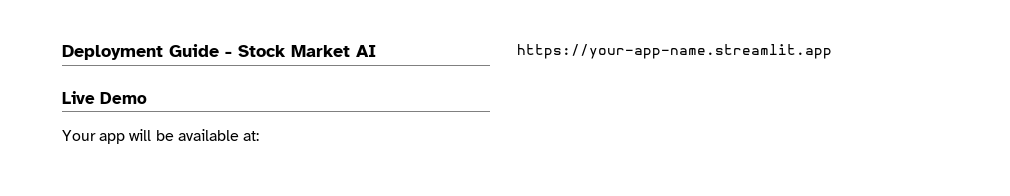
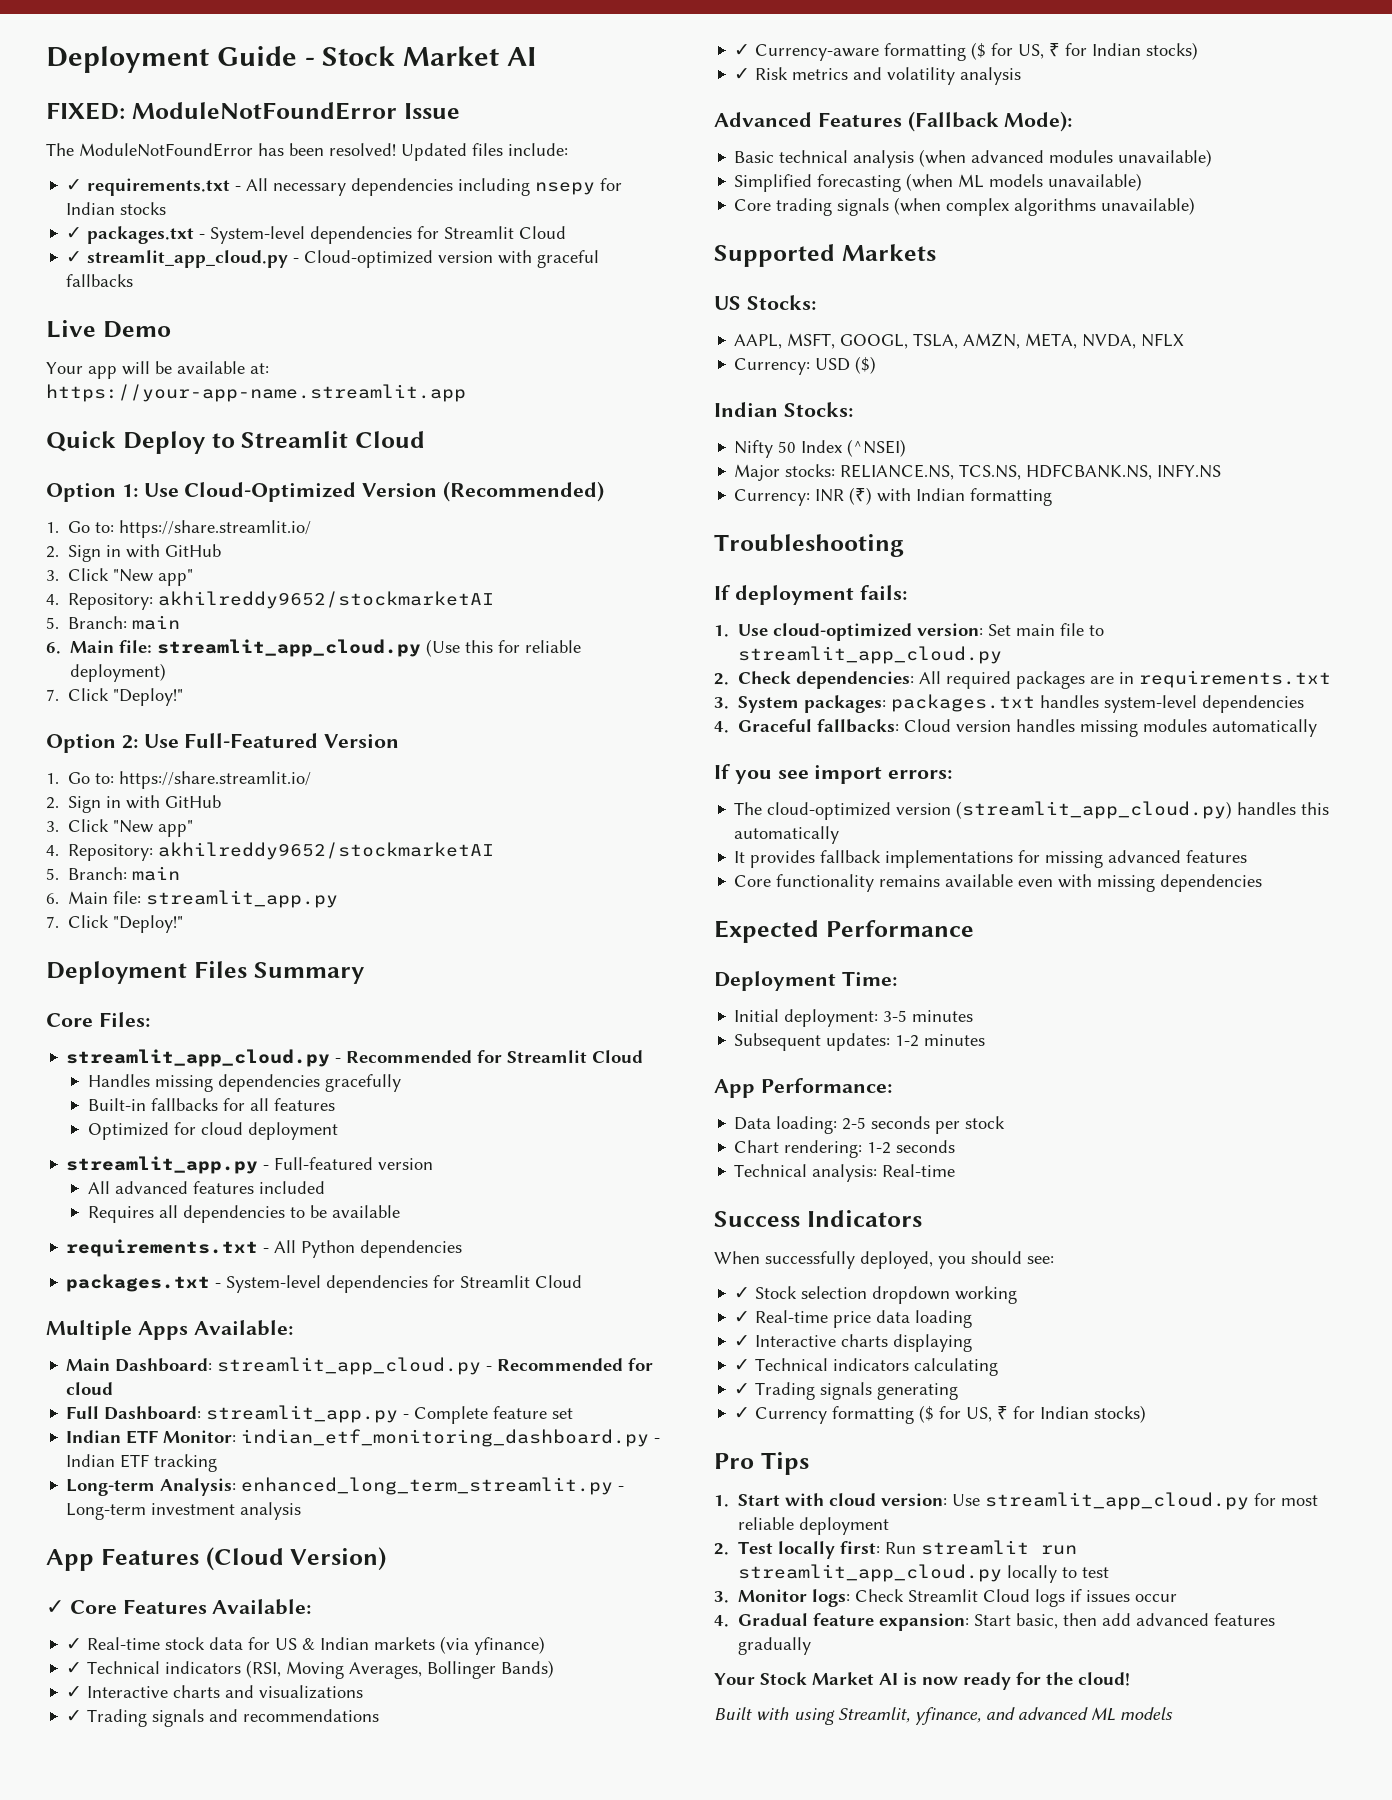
(376, 51) none -> [46,102,460,120] [46,143,568,161] [66,178,623,196] [66,202,167,215] [66,226,567,244] [66,250,600,268] [66,274,134,287] // FIXED: ModuleNotFoundError Issue // The ModuleNotFoundError has been resolved! Updated files include: // ✓ requirements.txt - All necessary dependencies including nsepy for Indian stocks // ✓ packages.txt - System-level dependencies for Streamlit Cloud // ✓ streamlit_app_cloud.py - Cloud-optimized version with graceful fallbacks
(832, 51) none -> [46,431,425,454] [46,481,605,502] [46,520,312,538] [46,544,222,562] [46,568,194,586] [46,591,495,610] [46,615,181,630] [46,639,582,657] [70,663,167,682] [46,688,184,706] [46,733,400,753] [46,771,312,789] [46,795,222,813] [46,819,194,837] [46,842,495,861] [46,866,181,881] [46,890,339,908] [46,915,184,933] [46,961,364,984] [46,1012,150,1027] [66,1049,644,1067] [87,1074,401,1092] [87,1098,335,1111] [87,1122,338,1140] [66,1156,434,1174] [87,1181,325,1194] [87,1205,400,1223] [66,1239,463,1258] [66,1274,583,1293] [46,1320,293,1340] [66,1357,654,1375] [66,1382,114,1395] [66,1405,574,1424] [66,1429,661,1447] [66,1454,218,1472] [66,1477,625,1496] [66,1502,302,1520] [46,1547,387,1571] [46,1599,312,1615] [66,1636,546,1655] [66,1660,555,1679] [66,1685,364,1699] [66,1709,380,1727] [734,42,1199,61] [734,67,1022,85] [714,111,1073,132] [734,149,1213,168] [734,173,1143,192] [734,197,1196,216] [714,244,936,267] [714,295,816,310] [734,333,1185,349] [734,356,877,375] [714,402,853,417] [734,439,907,458] [734,464,1222,481] [734,487,1053,506] [714,534,904,557] [714,585,907,605] [714,623,1105,641] [738,646,1003,664] [714,670,1332,689] [714,694,1305,713] [714,719,1318,737] [714,764,953,784] [734,801,1330,820] [734,826,840,844] [734,850,1248,868] [734,874,1263,892] [714,920,974,943] [714,971,897,991] [734,1009,974,1027] [734,1033,986,1051] [714,1078,892,1098] [734,1116,1006,1134] [734,1140,956,1158] [734,1164,956,1182] [714,1210,922,1227] [714,1251,1054,1269] [734,1286,1018,1304] [734,1310,973,1328] [734,1334,973,1352] [734,1358,999,1376] [734,1382,959,1400] [734,1405,1147,1424] [714,1452,809,1475] [714,1492,1319,1510] [738,1517,890,1535] [714,1540,1078,1559] [738,1564,1110,1583] [714,1589,1178,1607] [714,1613,1276,1631] [738,1637,812,1655] [714,1672,1130,1690] [714,1707,1173,1725] // Quick Deploy to Streamlit Cloud // Option 1: Use Cloud-Optimized Version (Recommended) // 1. Go to: https://share.streamlit.io/ // 2. Sign in with GitHub // 3. Click "New app" // 4. Repository: akhilreddy9652/stockmarketAI // 5. Branch: main // 6. Main file: streamlit_app_cloud.py (Use this for reliable deployment) // 7. Click "Deploy!" // Option 2: Use Full-Featured Version // 1. Go to: https://share.streamlit.io/ // 2. Sign in with GitHub // 3. Click "New app" // 4. Repository: akhilreddy9652/stockmarketAI // 5. Branch: main // 6. Main file: streamlit_app.py // 7. Click "Deploy!" // Deployment Files Summary // Core Files: // streamlit_app_cloud.py - Recommended for Streamlit Cloud // Handles missing dependencies gracefully // Built-in fallbacks for all features // Optimized for cloud deployment // streamlit_app.py - Full-featured version // All advanced features included // Requires all dependencies to be available // requirements.txt - All Python dependencies // packages.txt - System-level dependencies for Streamlit Cloud // Multiple Apps Available: // Main Dashboard: streamlit_app_cloud.py - Recommended for cloud // Full Dashboard: streamlit_app.py - Complete feature set // Indian ETF Monitor: indian_etf_monitoring_dashboard.py - Indian ETF tracking // Long-term Analysis: enhanced_long_term_streamlit.py - Long-term investment analysis // App Features (Cloud Version) // ✓ Core Features Available: // ✓ Real-time stock data for US & Indian markets (via yfinance) // ✓ Technical indicators (RSI, Moving Averages, Bollinger Bands) // ✓ Interactive charts and visualizations // ✓ Trading signals and recommendations // ✓ Currency-aware formatting ($ for US, ₹ for Indian stocks) // ✓ Risk metrics and volatility analysis // Advanced Features (Fallback Mode): // Basic technical analysis (when advanced modules unavailable) // Simplified forecasting (when ML models unavailable) // Core trading signals (when complex algorithms unavailable) // Supported Markets // US Stocks: // AAPL, MSFT, GOOGL, TSLA, AMZN, META, NVDA, NFLX // Currency: USD ($) // Indian Stocks: // Nifty 50 Index (^NSEI) // Major stocks: RELIANCE.NS, TCS.NS, HDFCBANK.NS, INFY.NS // Currency: INR (₹) with Indian formatting // Troubleshooting // If deployment fails: // 1. Use cloud-optimized version: Set main file to streamlit_app_cloud.py // 2. Check dependencies: All required packages are in requirements.txt // 3. System packages: packages.txt handles system-level dependencies // 4. Graceful fallbacks: Cloud version handles missing modules automatically // If you see import errors: // The cloud-optimized version (streamlit_app_cloud.py) handles this automatically // It provides fallback implementations for missing advanced features // Core functionality remains available even with missing dependencies // Expected Performance // Deployment Time: // Initial deployment: 3-5 minutes // Subsequent updates: 1-2 minutes // App Performance: // Data loading: 2-5 seconds per stock // Chart rendering: 1-2 seconds // Technical analysis: Real-time // Success Indicators // When successfully deployed, you should see: // ✓ Stock selection dropdown working // ✓ Real-time price data loading // ✓ Interactive charts displaying // ✓ Technical indicators calculating // ✓ Trading signals generating // ✓ Currency formatting ($ for US, ₹ for Indian stocks) // Pro Tips // 1. Start with cloud version: Use streamlit_app_cloud.py for most reliable deployment // 2. Test locally first: Run streamlit run streamlit_app_cloud.py locally to test // 3. Monitor logs: Check Streamlit Cloud logs if issues occur // 4. Gradual feature expansion: Start basic, then add advanced features gradually // Your Stock Market AI is now ready for the cloud! // Built with using Streamlit, yfinance, and advanced ML models

